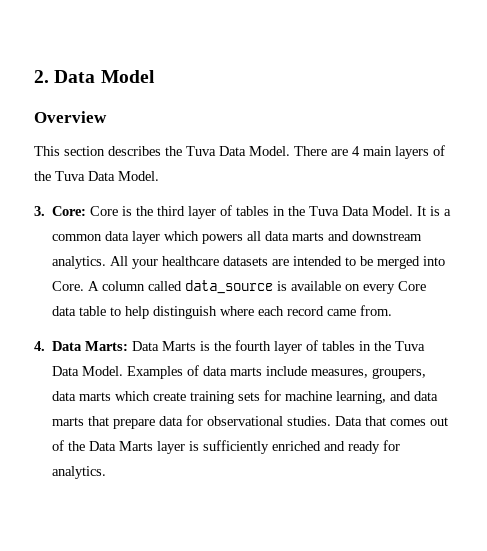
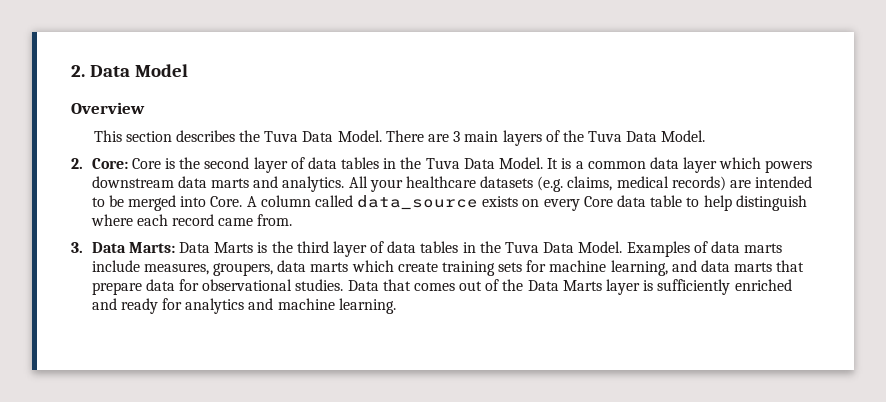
[352,146,360,156] 4 -> [453,131,461,142] 3
[34,206,45,216] 3. -> [71,158,83,169] 2.
[157,205,233,219] third layer of -> [204,157,337,173] second layer of data
[247,231,262,241] all -> [91,176,174,188] downstream
[352,231,423,241] downstream -> (279, 182) none
(269, 261) none -> [537,176,726,192] (e.g. claims, medical records)
[277,281,342,291] is available -> [482,196,519,207] exists
[34,341,45,351] 4. -> [71,242,83,253] 3.
[235,340,319,354] fourth layer of -> [296,241,417,257] third layer of data
[52,466,107,479] analytics. -> [185,298,396,314] analytics and machine learning.

